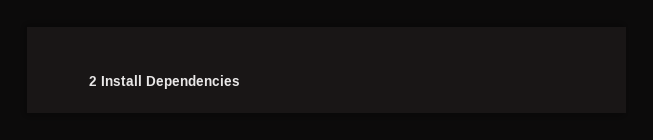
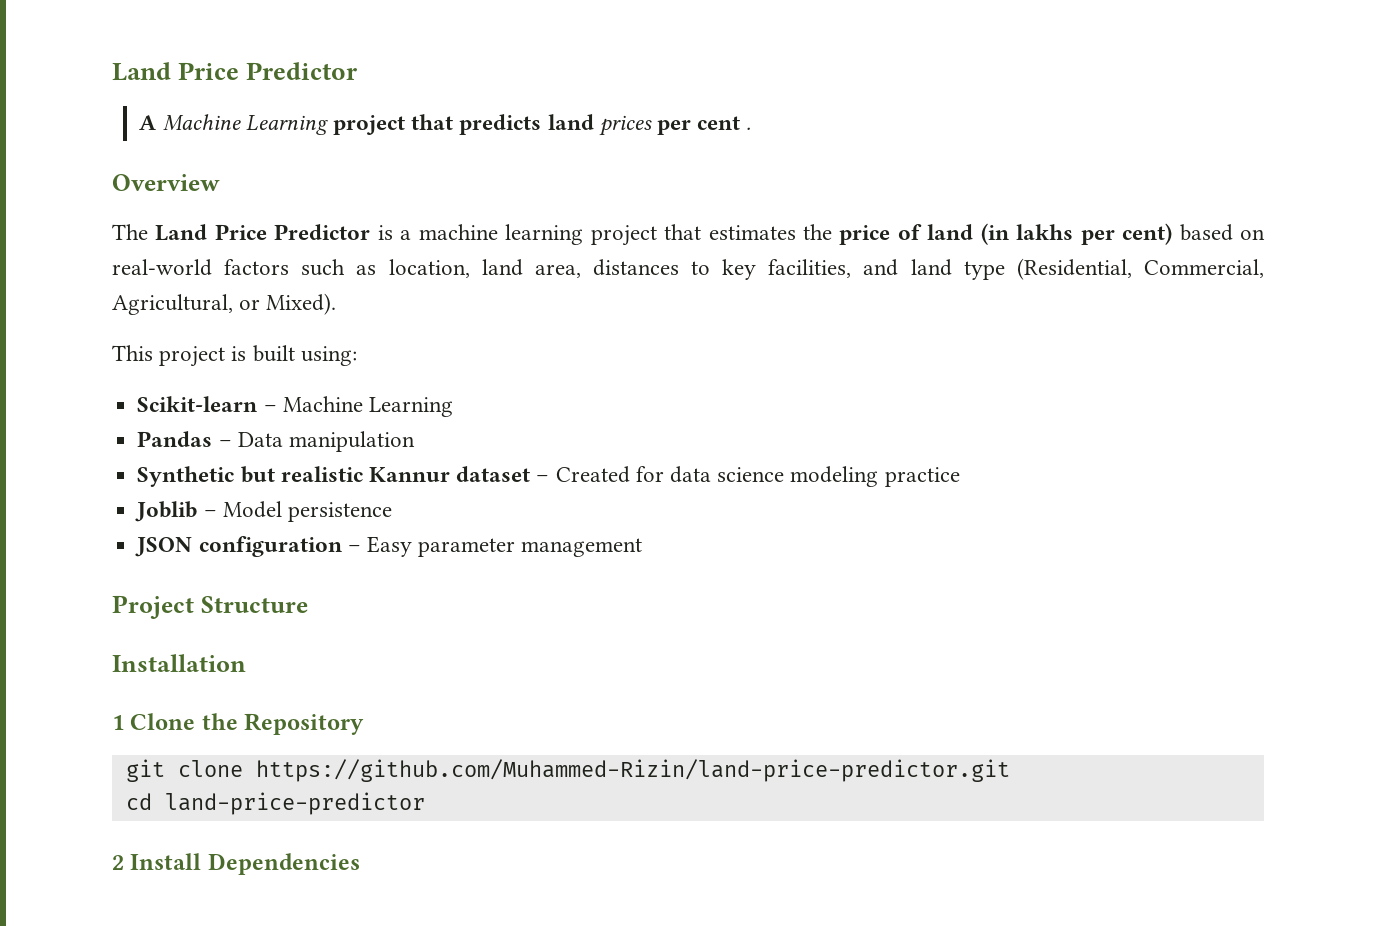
(89, 81) none -> [112,62,359,81] [139,114,752,136] [112,174,220,191] [112,223,1266,246] [112,258,1264,280] [112,293,337,315] [112,345,357,367] [137,396,453,417] [137,431,415,452] [137,466,960,487] [135,501,392,522] [135,536,643,557] [112,595,308,619] [112,654,246,672] [112,713,365,735] [125,759,1010,782] [125,792,425,815] Land Price Predictor // A Machine Learning project that predicts land prices per cent . // Overview // The Land Price Predictor is a machine learning project that estimates the price of land (in lakhs per cent) based on real-world factors such as location, land area, distances to key facilities, and land type (Residential, Commercial, Agricultural, or Mixed). // This project is built using: // Scikit-learn – Machine Learning // Pandas – Data manipulation // Synthetic but realistic Kannur dataset – Created for data science modeling practice // Joblib – Model persistence // JSON configuration – Easy parameter management // Project Structure // Installation // 1 Clone the Repository // git clone https://github.com/Muhammed-Rizin/land-price-predictor.git // cd land-price-predictor //

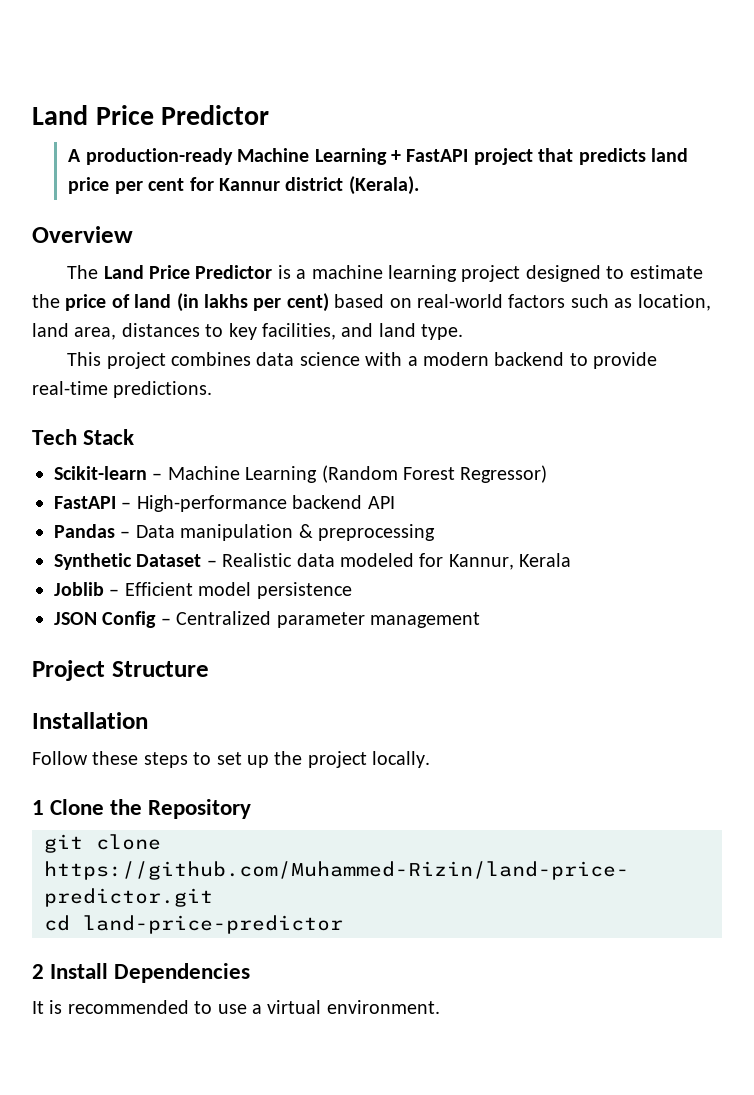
[162,114,328,135] Machine Learning -> [85,148,469,165] production-ready Machine Learning + FastAPI
[598,115,652,136] prices -> [68,177,110,194] price
[746,127,752,130] . -> [189,176,419,195] for Kannur district (Kerala).
[664,224,796,240] that estimates -> [525,265,703,282] designed to estimate
[963,258,1264,280] [112,293,337,315] [112,345,357,367] [137,396,453,417] type (Residential, Commercial, Agricultural, or Mixed). // This project is built using: // Scikit-learn – Machine Learning -> [421,324,464,340] [67,352,658,369] [32,381,213,398] [32,429,135,445] [54,465,548,483] [54,495,395,512] type. // This project combines data science with a modern backend to provide real-time predictions. // Tech Stack // Scikit-learn – Machine Learning (Random Forest Regressor) // FastAPI – High-performance backend API
(415, 441) none -> [298,524,435,541] & preprocessing
[240,466,960,487] but realistic Kannur dataset – Created for data science modeling practice -> [136,553,572,570] Dataset – Realistic data modeled for Kannur, Kerala
[222,501,282,518] Model -> [124,582,252,596] Efficient model
[198,536,412,557] configuration – Easy -> [102,611,272,628] Config – Centralized
(246, 663) none -> [32,751,431,768] // Follow these steps to set up the project locally.
(360, 864) none -> [32,1000,440,1014] // It is recommended to use a virtual environment.

